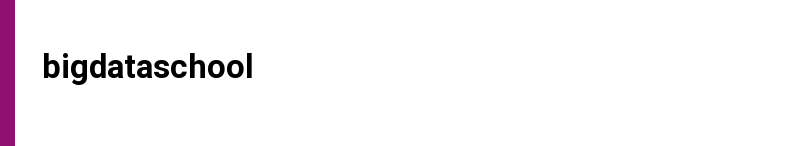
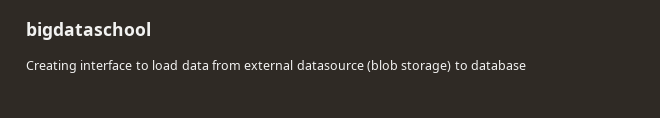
(254, 69) none -> [26,60,527,73] // Creating interface to load data from external datasource (blob storage) to database

